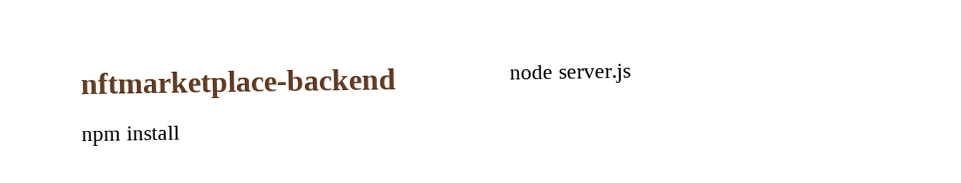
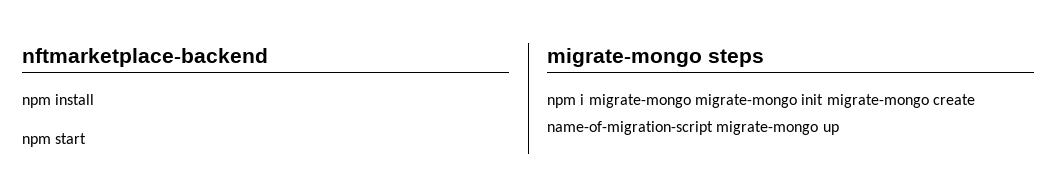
[509,63,631,84] node server.js -> [22,133,87,147] [547,48,764,67] [547,94,975,108] [547,121,839,135] npm start // migrate-mongo steps // npm i migrate-mongo migrate-mongo init migrate-mongo create name-of-migration-script migrate-mongo up

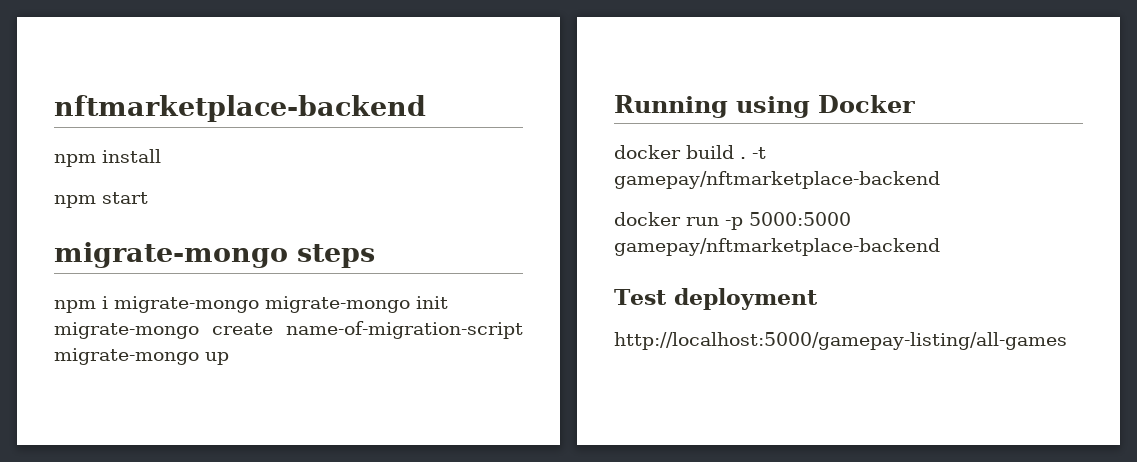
(839, 129) none -> [614,95,915,118] [614,145,766,159] [614,171,940,189] [614,212,851,230] [614,238,940,256] [614,288,818,310] [614,332,1067,350] // Running using Docker // docker build . -t gamepay/nftmarketplace-backend // docker run -p 5000:5000 gamepay/nftmarketplace-backend // Test deployment // http://localhost:5000/gamepay-listing/all-games

